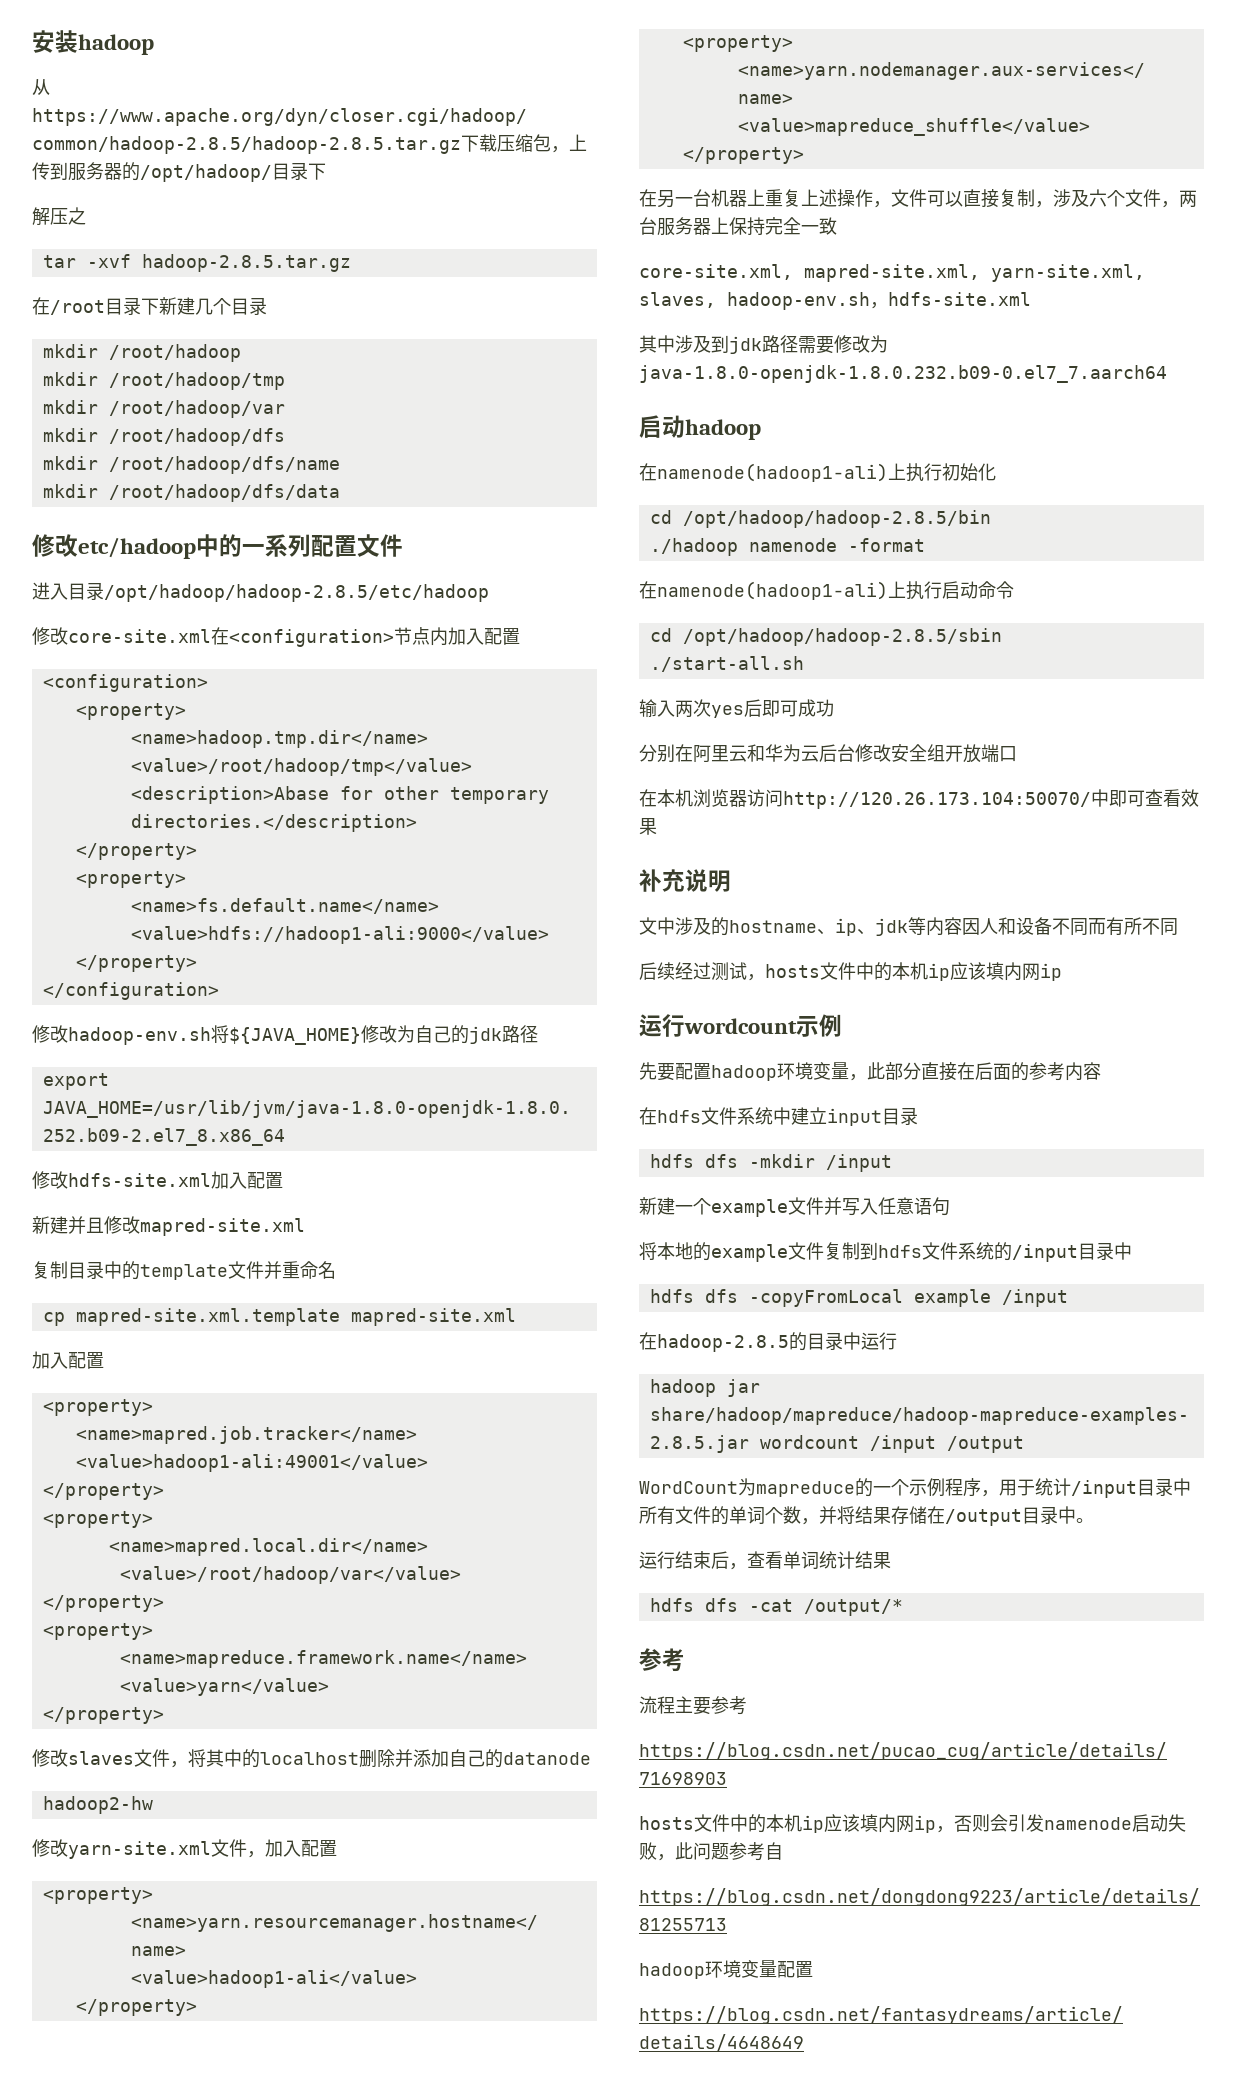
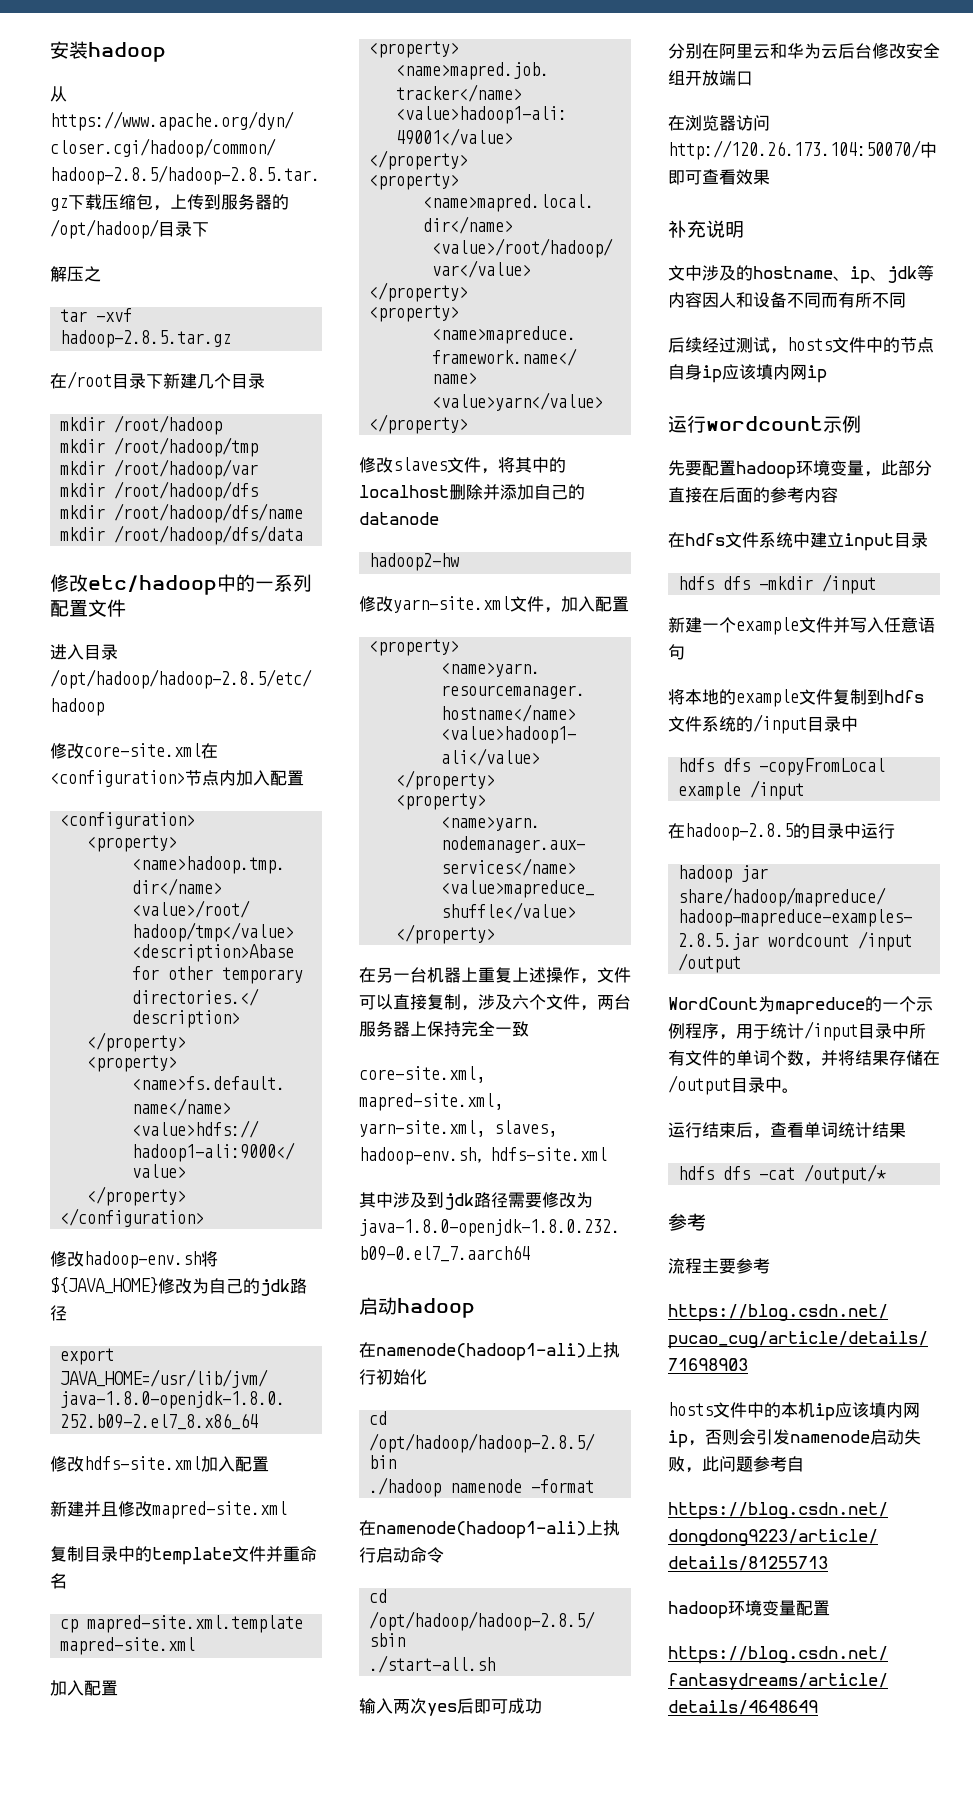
[657,789,693,807] 本机 -> (685, 123) none
[892,962,928,980] 本机 -> [900,337,934,353] [668,364,702,380] 节点自身

